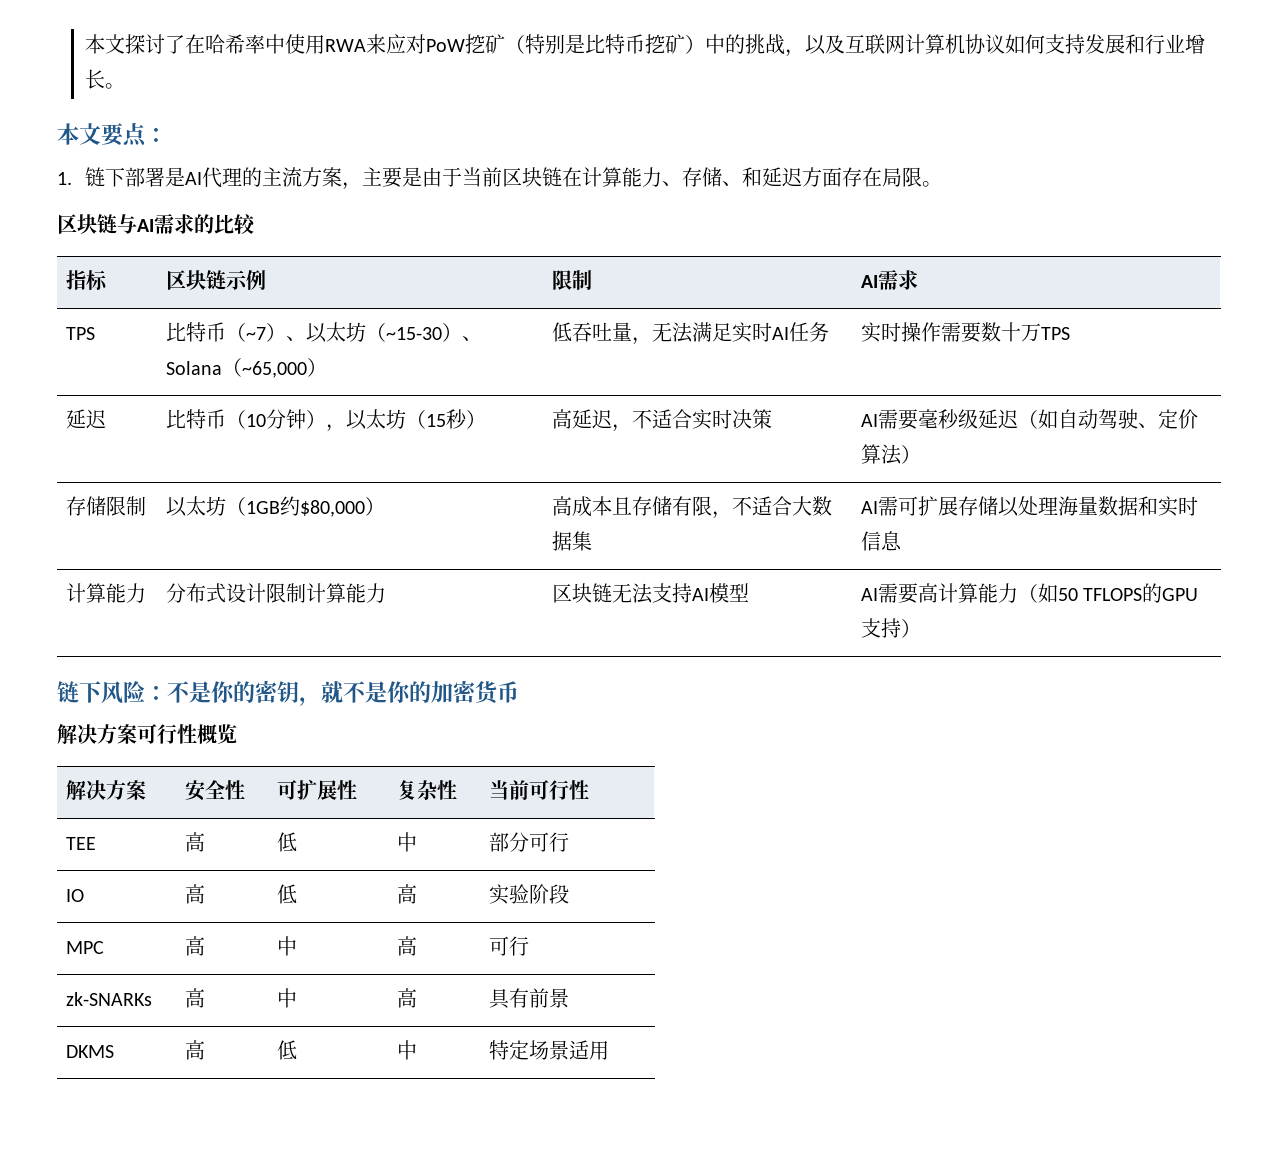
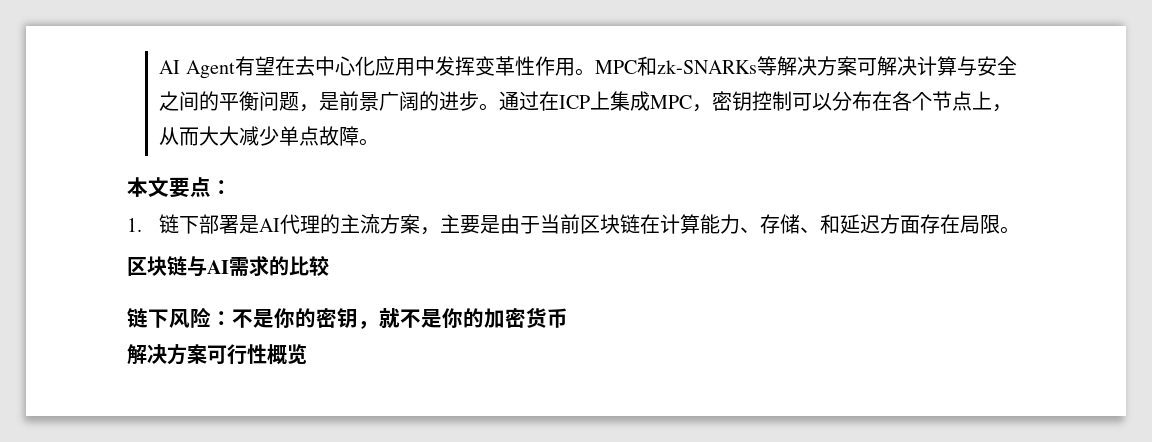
[84,34,1205,57] [84,69,105,89] 本文探讨了在哈希率中使用RWA来应对PoW挖矿（特别是比特币挖矿）中的挑战，以及互联网计算机协议如何支持发展和行业增长 -> [159,56,1017,79] [159,91,1013,112] [159,126,360,146] AI Agent有望在去中心化应用中发挥变革性作用。MPC和zk-SNARKs等解决方案可解决计算与安全之间的平衡问题，是前景广阔的进步。通过在ICP上集成MPC，密钥控制可以分布在各个节点上，从而大大减少单点故障
[65,270,108,291] [165,269,266,290] [551,270,592,290] [860,269,918,290] [65,327,95,340] [165,322,482,343] [165,358,327,378] [551,322,829,345] [860,322,1070,343] [65,409,106,429] [165,409,486,432] [551,409,772,432] [860,409,1198,430] [860,444,921,465] [65,496,146,516] [165,496,385,517] [551,496,832,519] [551,531,592,551] [860,496,1198,517] [860,531,902,551] [65,583,146,603] [165,583,386,603] [551,583,749,604] [860,583,1199,604] [860,618,921,638] // 指标 | 区块链示例 | 限制 | AI需求 // TPS | 比特币（~7）、以太坊（~15-30）、Solana（~65,000） | 低吞吐量，无法满足实时AI任务 | 实时操作需要数十万TPS // 延迟 | 比特币（10分钟），以太坊（15秒） | 高延迟，不适合实时决策 | AI需要毫秒级延迟（如自动驾驶、定价算法） // 存储限制 | 以太坊（1GB约$80,000） | 高成本且存储有限，不适合大数据集 | AI需可扩展存储以处理海量数据和实时信息 // 计算能力 | 分布式设计限制计算能力 | 区块链无法支持AI模型 | AI需要高计算能力（如50 TFLOPS的GPU支持） -> (329, 265) none
[65,780,146,800] [184,780,245,801] [276,780,357,800] [396,780,457,800] [488,780,589,800] [65,837,96,850] [184,832,205,852] [276,832,297,852] [396,832,417,852] [488,832,569,852] [65,889,84,902] [184,884,205,904] [276,884,297,904] [396,884,417,904] [488,884,569,905] [65,941,104,954] [184,936,205,956] [276,936,297,956] [396,936,417,956] [488,936,529,956] [65,992,152,1006] [184,988,205,1008] [276,988,297,1008] [396,988,417,1008] [488,988,569,1009] [65,1045,114,1058] [184,1040,205,1060] [276,1040,297,1060] [396,1040,417,1060] [488,1040,609,1060] // 解决方案 | 安全性 | 可扩展性 | 复杂性 | 当前可行性 // TEE | 高 | 低 | 中 | 部分可行 // IO | 高 | 低 | 高 | 实验阶段 // MPC | 高 | 中 | 高 | 可行 // zk-SNARKs | 高 | 中 | 高 | 具有前景 // DKMS | 高 | 低 | 中 | 特定场景适用 -> (307, 354) none

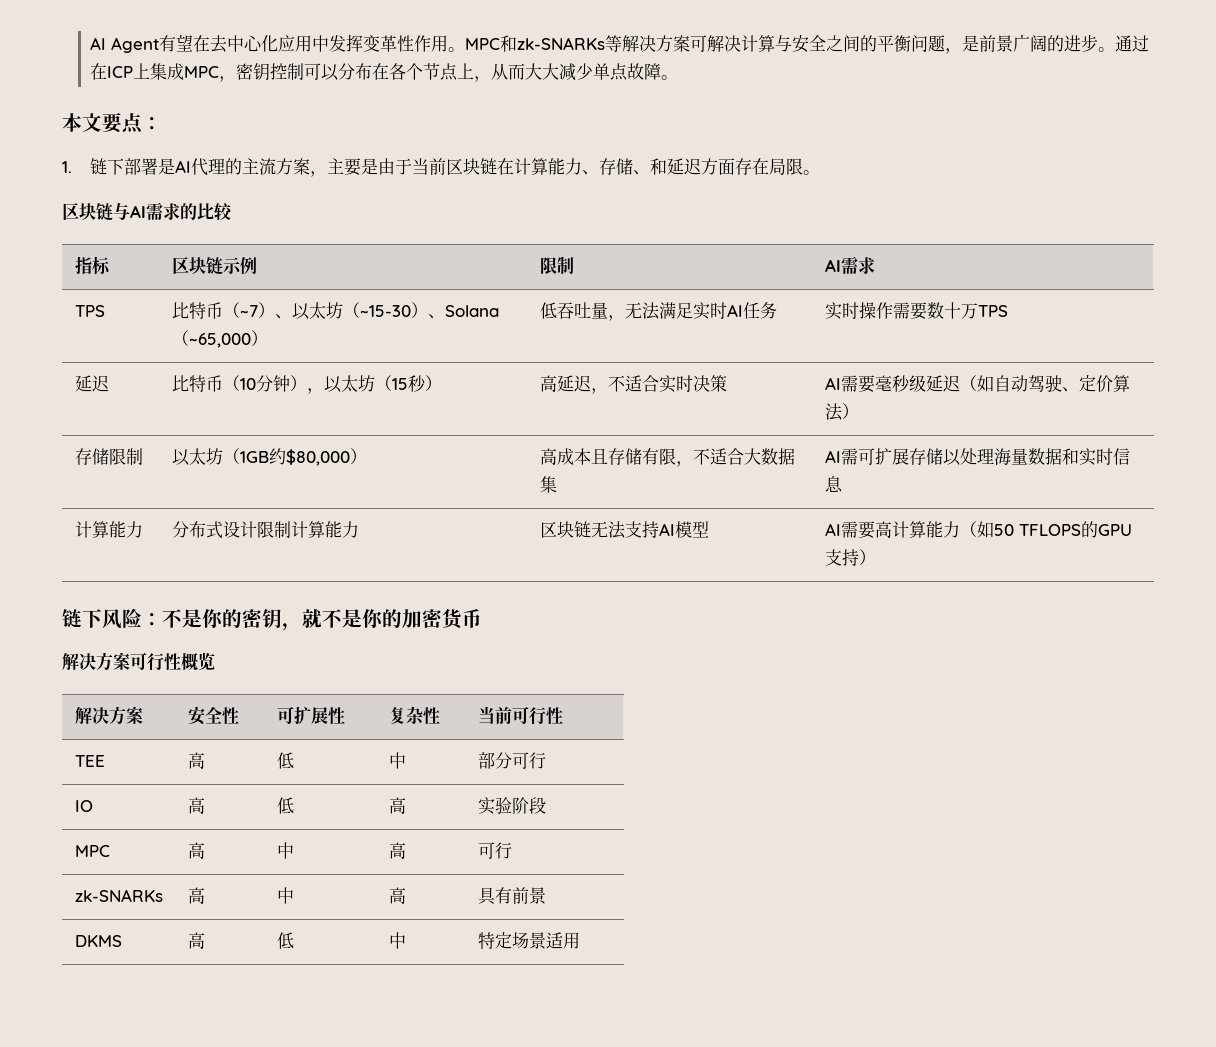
(329, 265) none -> [74,256,111,275] [171,257,257,274] [539,256,574,274] [824,256,875,274] [74,305,105,317] [171,302,499,320] [171,330,268,348] [539,302,777,321] [824,302,1008,320] [74,375,109,392] [171,375,442,394] [539,375,727,394] [824,375,1130,393] [824,403,859,421] [74,448,143,465] [171,448,367,466] [539,448,795,467] [539,476,557,493] [824,448,1130,466] [824,476,843,493] [74,521,143,538] [171,521,359,539] [539,521,709,539] [824,521,1132,539] [824,549,876,566] // 指标 | 区块链示例 | 限制 | AI需求 // TPS | 比特币（~7）、以太坊（~15-30）、Solana（~65,000） | 低吞吐量，无法满足实时AI任务 | 实时操作需要数十万TPS // 延迟 | 比特币（10分钟），以太坊（15秒） | 高延迟，不适合实时决策 | AI需要毫秒级延迟（如自动驾驶、定价算法） // 存储限制 | 以太坊（1GB约$80,000） | 高成本且存储有限，不适合大数据集 | AI需可扩展存储以处理海量数据和实时信息 // 计算能力 | 分布式设计限制计算能力 | 区块链无法支持AI模型 | AI需要高计算能力（如50 TFLOPS的GPU支持）
(307, 354) none -> [74,706,143,725] [187,706,239,725] [276,706,345,725] [388,706,440,725] [477,706,563,725] [74,755,105,767] [187,752,205,769] [276,752,294,769] [388,752,406,769] [477,752,546,769] [74,800,93,812] [187,797,205,814] [276,797,294,814] [388,797,406,814] [477,797,546,815] [74,845,110,857] [187,842,205,859] [276,842,294,859] [388,842,406,859] [477,842,512,859] [74,889,163,902] [187,887,205,904] [276,887,294,904] [388,887,406,904] [477,887,546,905] [74,935,122,947] [187,932,205,949] [276,932,294,949] [388,932,406,949] [477,932,580,950] // 解决方案 | 安全性 | 可扩展性 | 复杂性 | 当前可行性 // TEE | 高 | 低 | 中 | 部分可行 // IO | 高 | 低 | 高 | 实验阶段 // MPC | 高 | 中 | 高 | 可行 // zk-SNARKs | 高 | 中 | 高 | 具有前景 // DKMS | 高 | 低 | 中 | 特定场景适用

